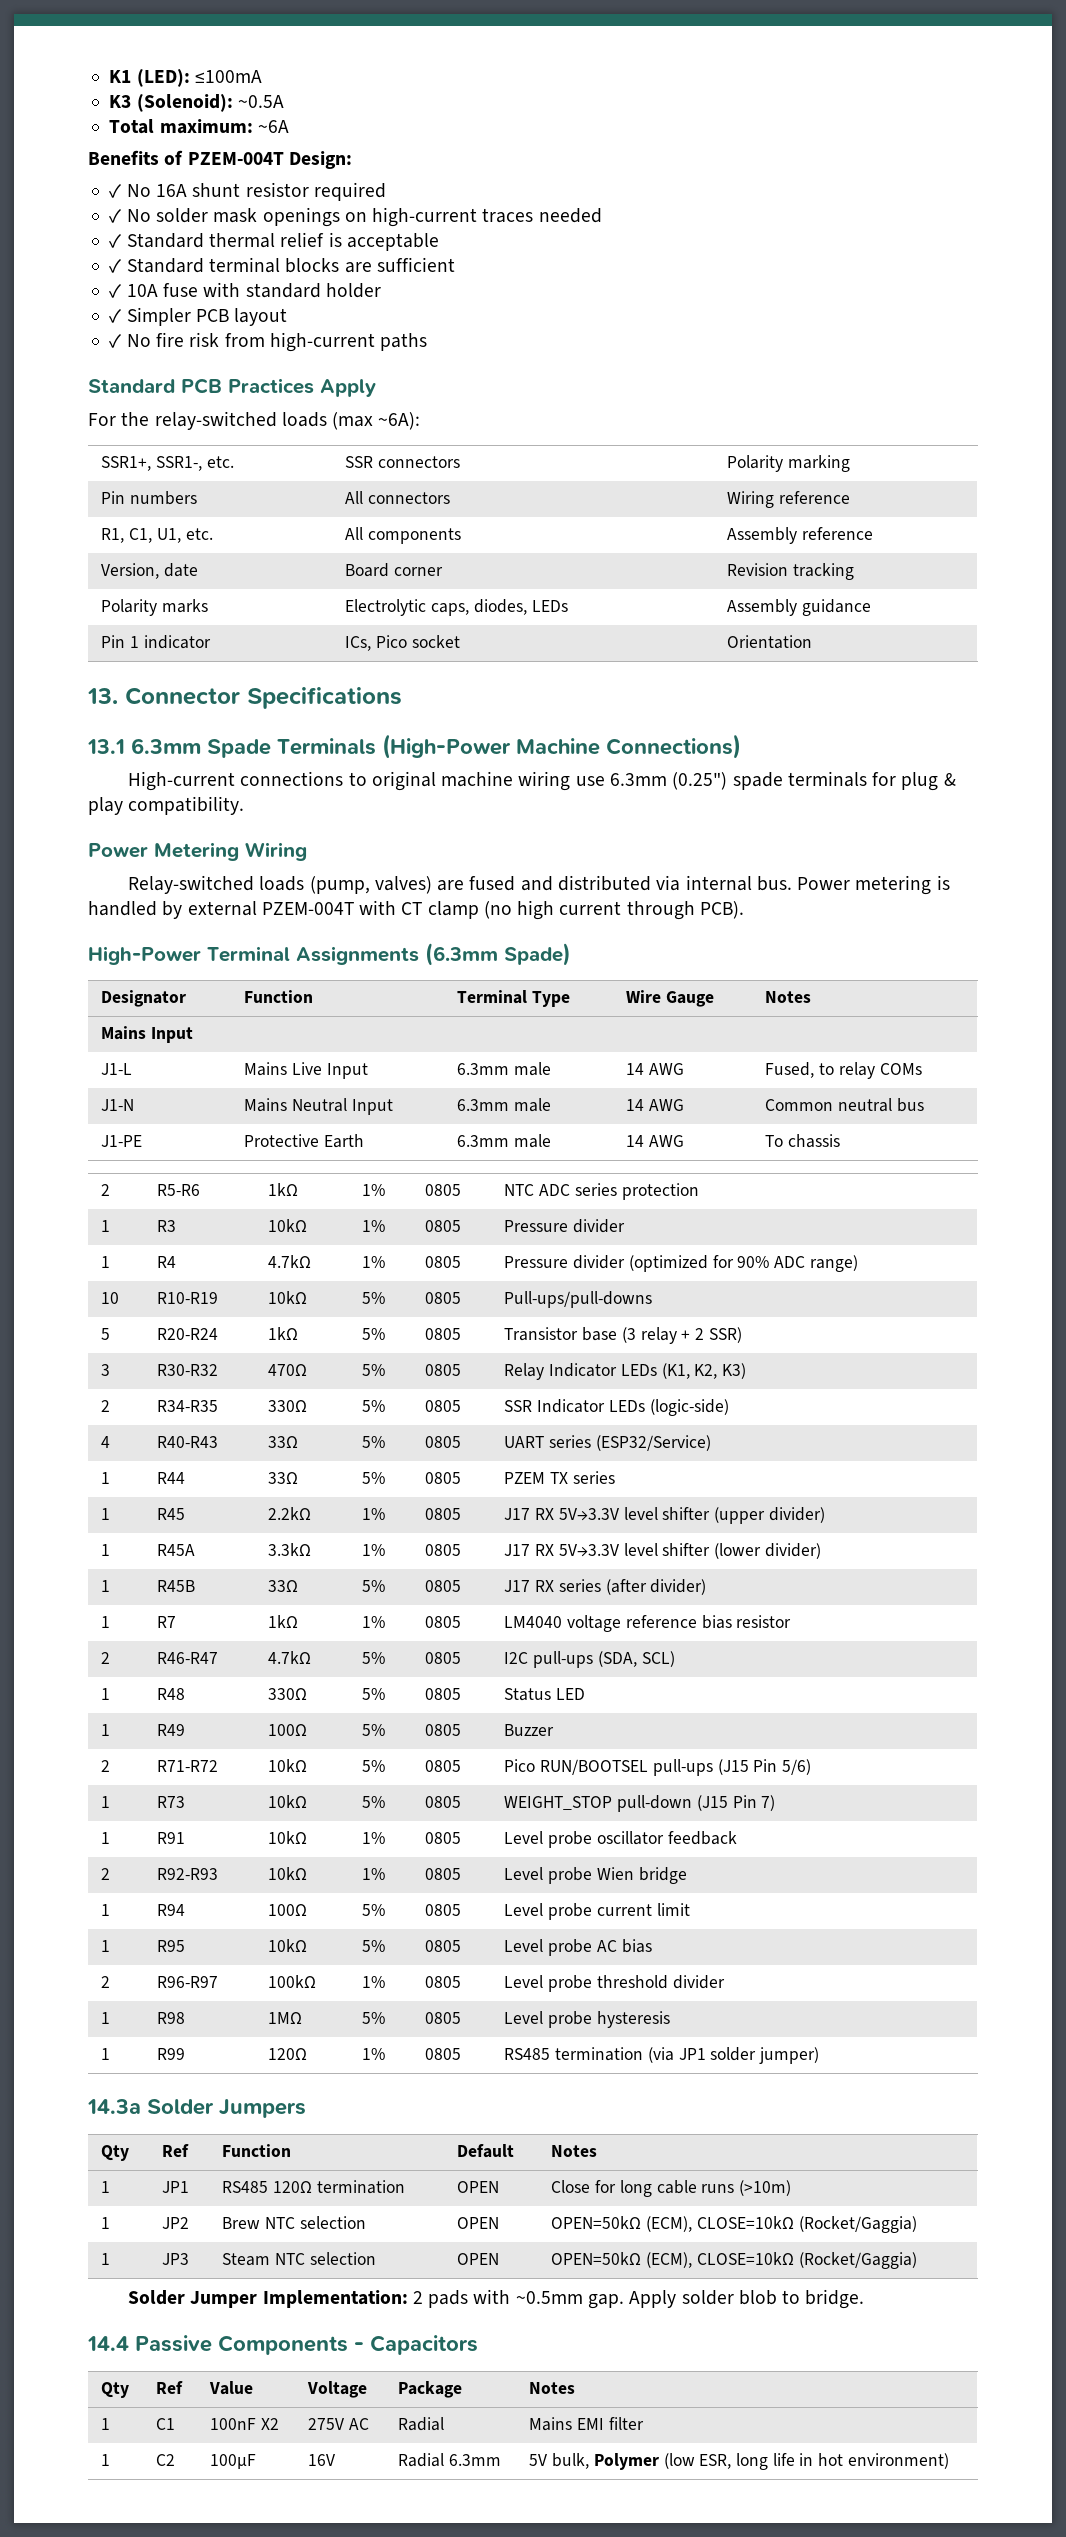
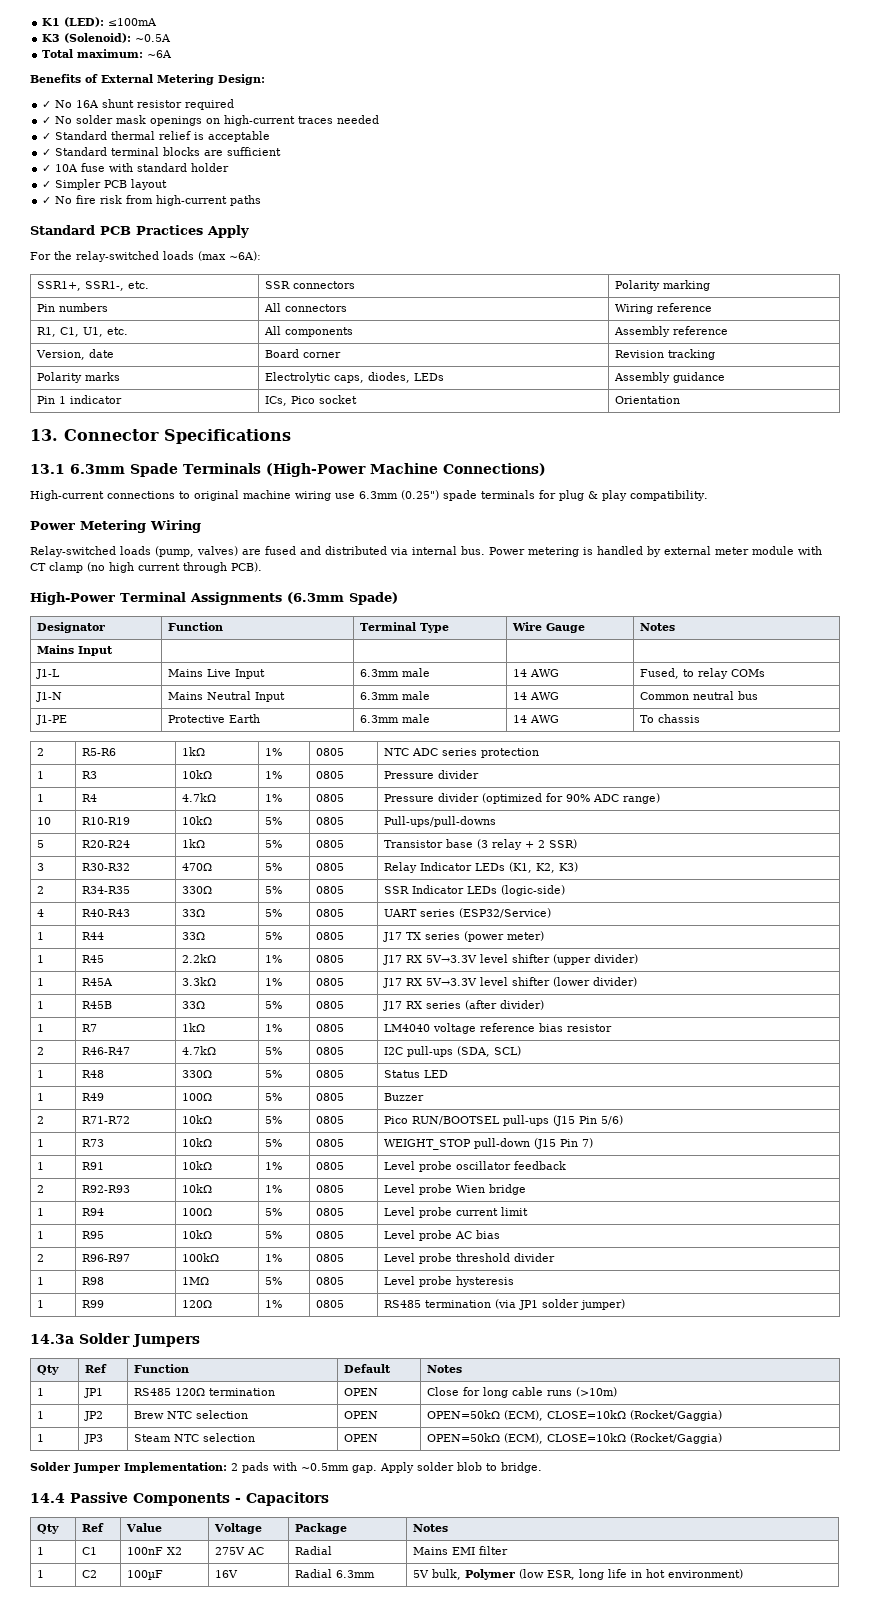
[187,152,284,165] PZEM-004T -> [101,74,214,85] External Metering
[261,902,354,915] PZEM-004T -> [715,546,794,555] meter module
[504,1472,546,1484] PZEM -> [382,932,402,942] J17
(615, 1477) none -> [463,931,544,942] (power meter)

